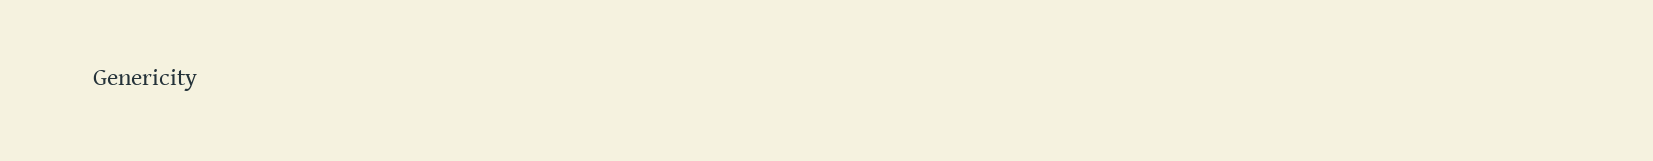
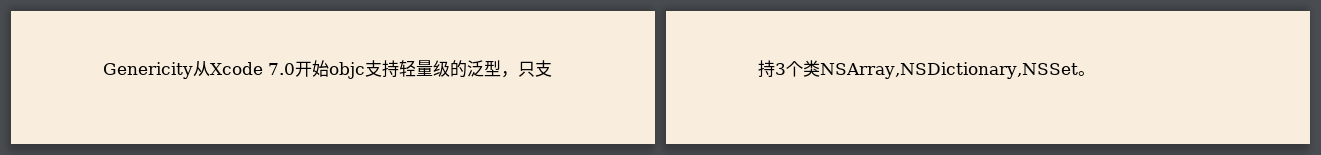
(197, 80) none -> [193,60,1095,79] 从Xcode 7.0开始objc支持轻量级的泛型，只支持3个类NSArray,NSDictionary,NSSet。

